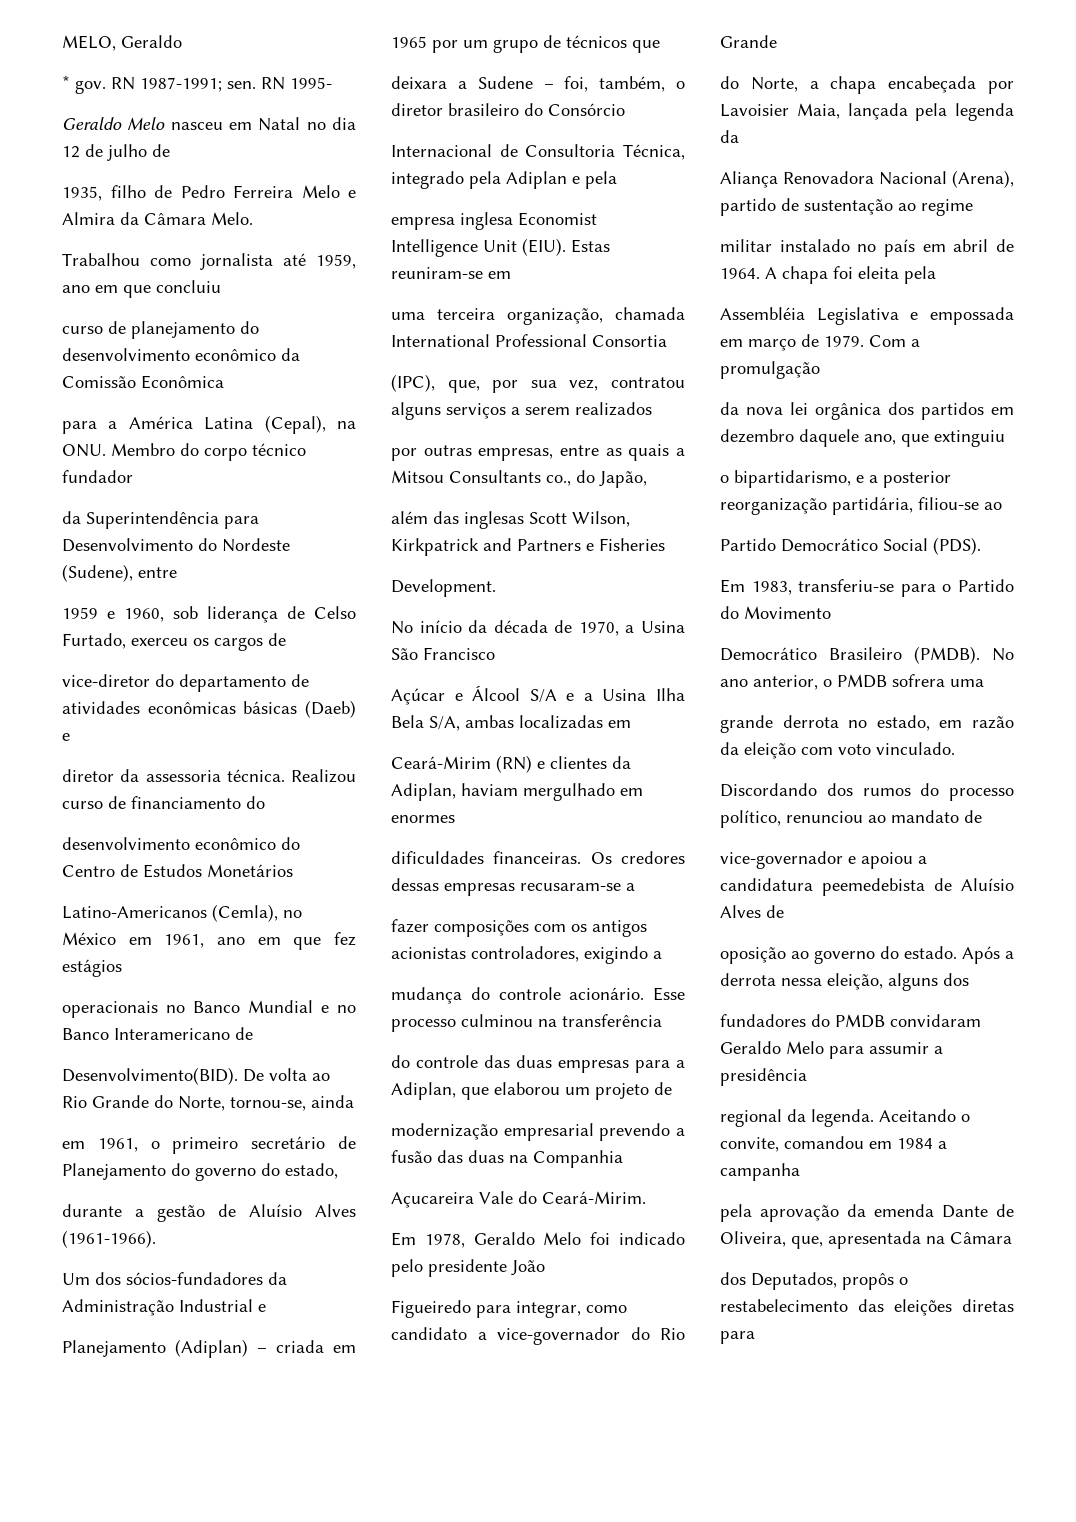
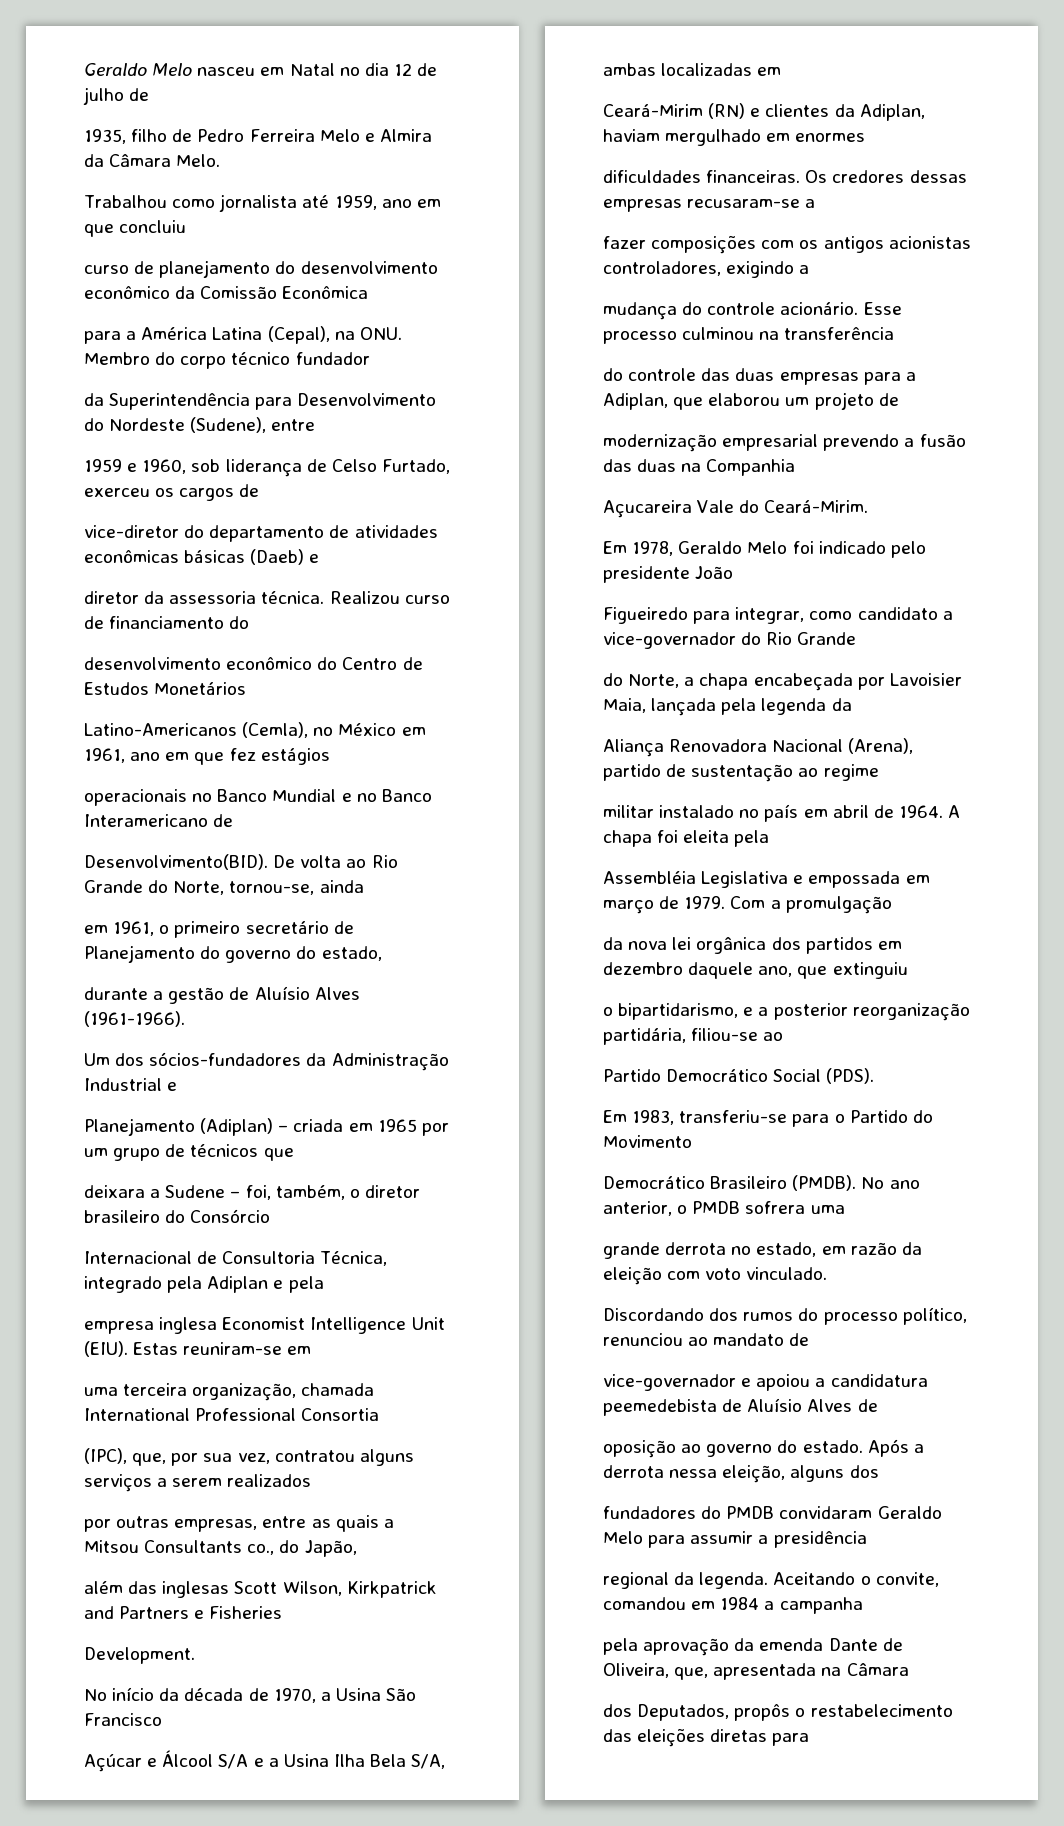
[62,35,182,51] [62,75,332,94] MELO, Geraldo // * gov. RN 1987-1991; sen. RN 1995- // -> (84, 69) none

